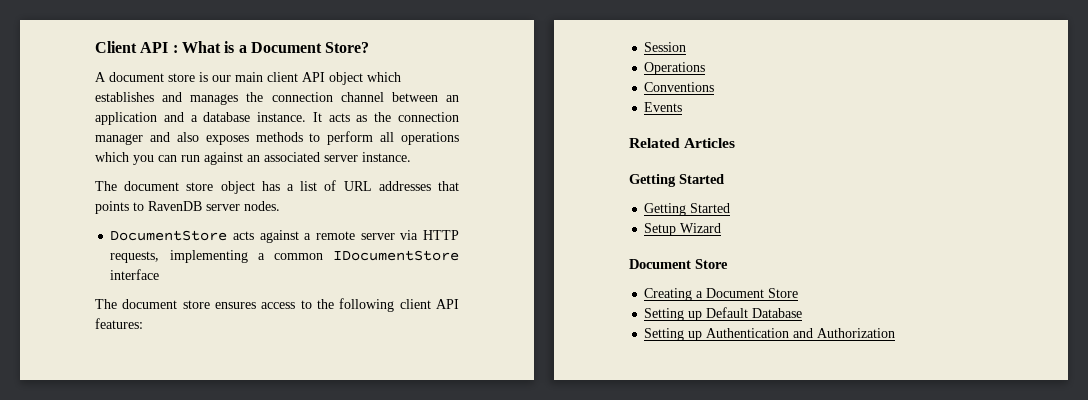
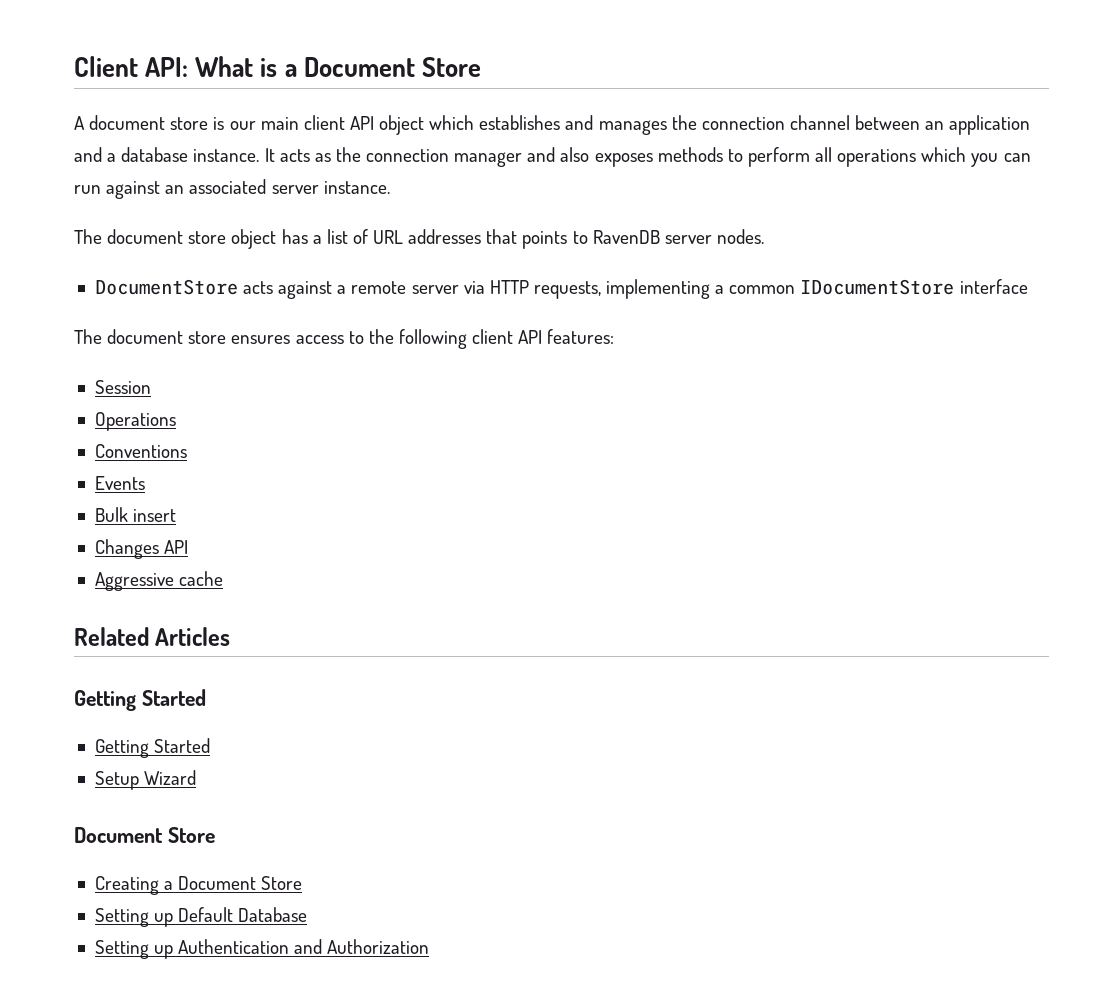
[140,42,178,53] API : -> [145,57,189,77] API:
[325,42,370,53] Store? -> [421,57,481,77] Store
(683, 107) none -> [94,507,177,522] [94,539,189,559] [94,571,224,591] // Bulk insert // Changes API // Aggressive cache

